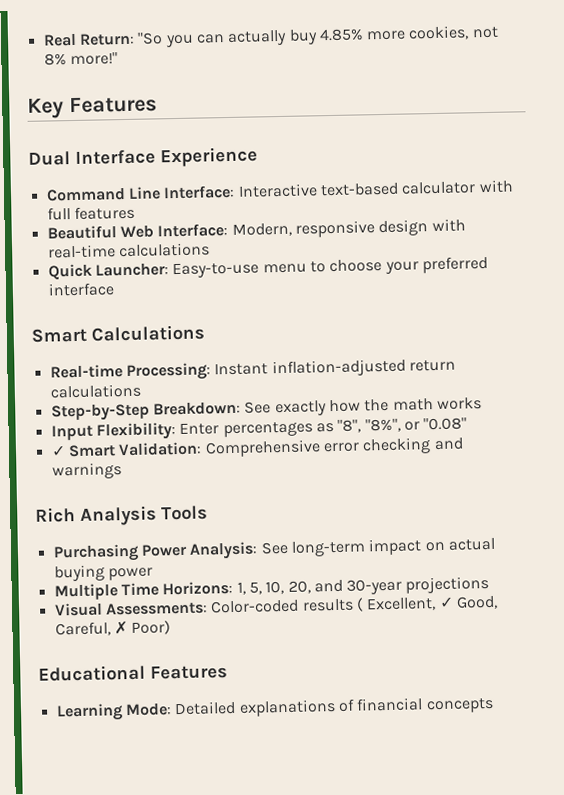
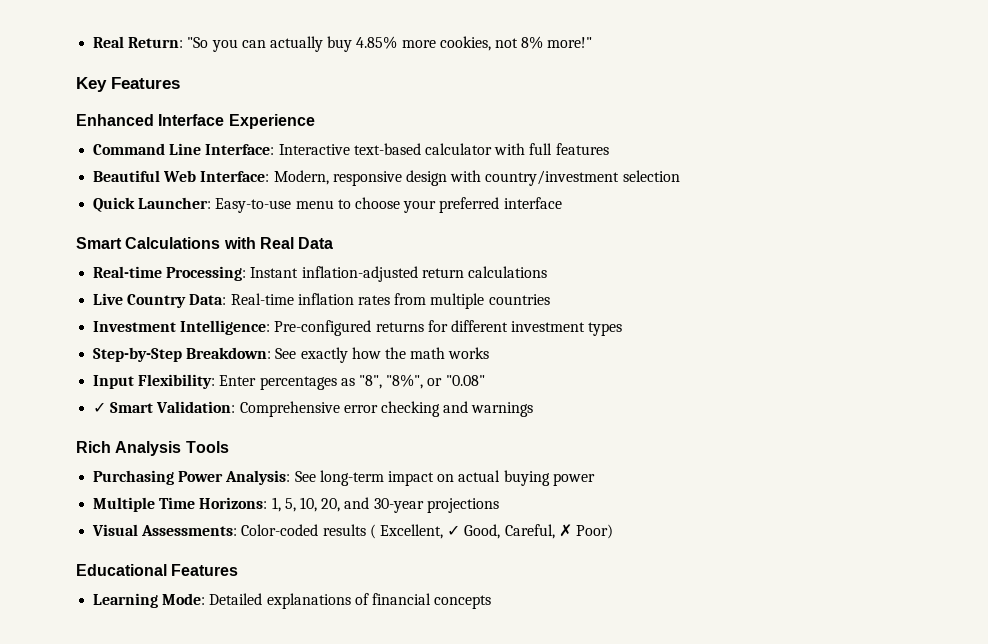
[28,151,71,166] Dual -> [76,114,154,126] Enhanced
[47,242,210,259] real-time calculations -> [485,170,680,186] country/investment selection
(205, 333) none -> [223,237,334,249] with Real Data
(141, 391) none -> [93,293,550,309] [93,320,623,336] // Live Country Data: Real-time inflation rates from multiple countries // Investment Intelligence: Pre-configured returns for different investment types

